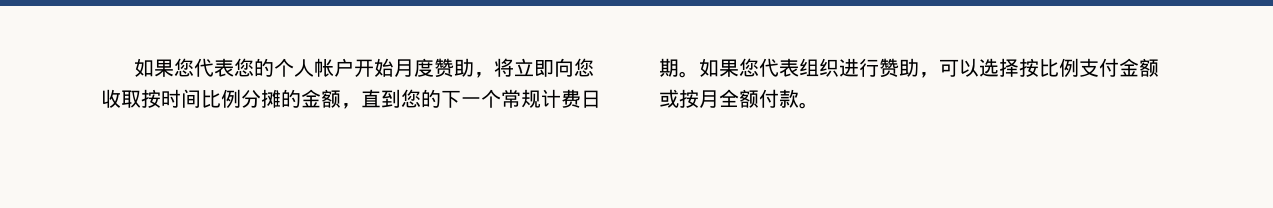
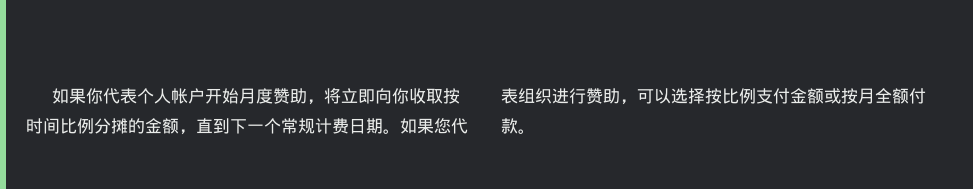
[133,58,274,77] 如果您代表您的 -> [51,88,137,104] 如果你代表
[573,58,594,77] 您 -> [391,88,409,104] 你
[401,89,441,108] 您的 -> (230, 126) none

